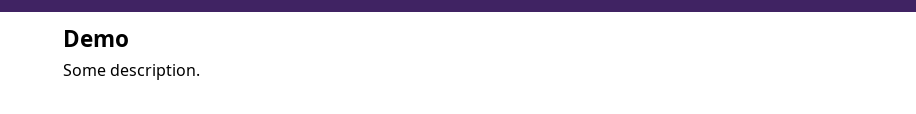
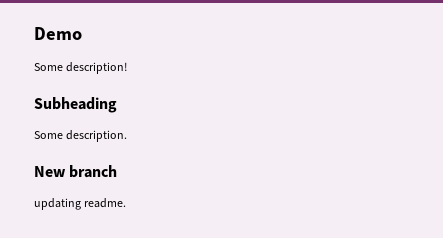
(129, 38) none -> [34,62,128,74] [34,97,117,113] // Some description! // Subheading
(201, 72) none -> [34,165,118,178] [34,198,127,210] // New branch // updating readme.

